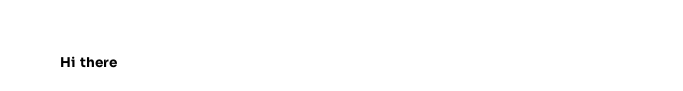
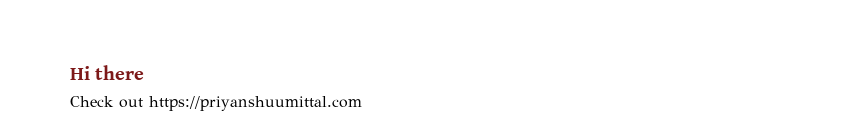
(117, 62) none -> [70,96,362,111] // Check out https://priyanshuumittal.com

